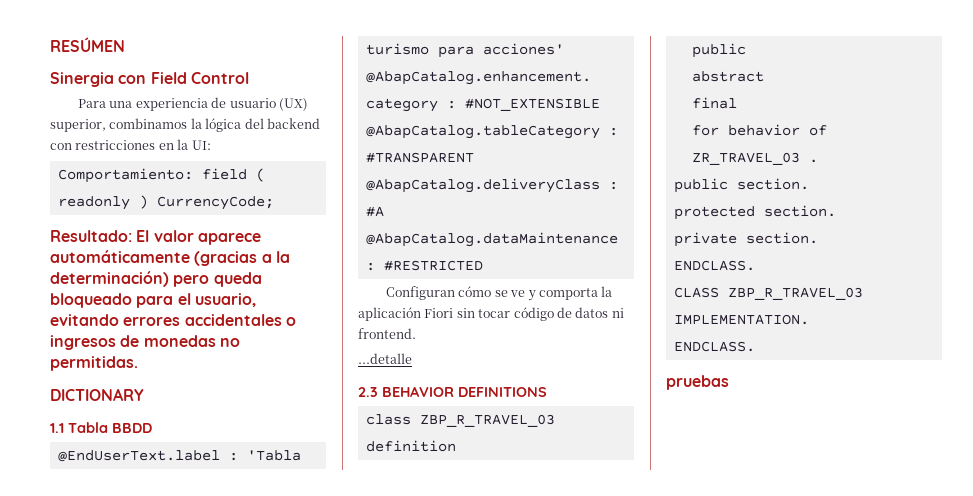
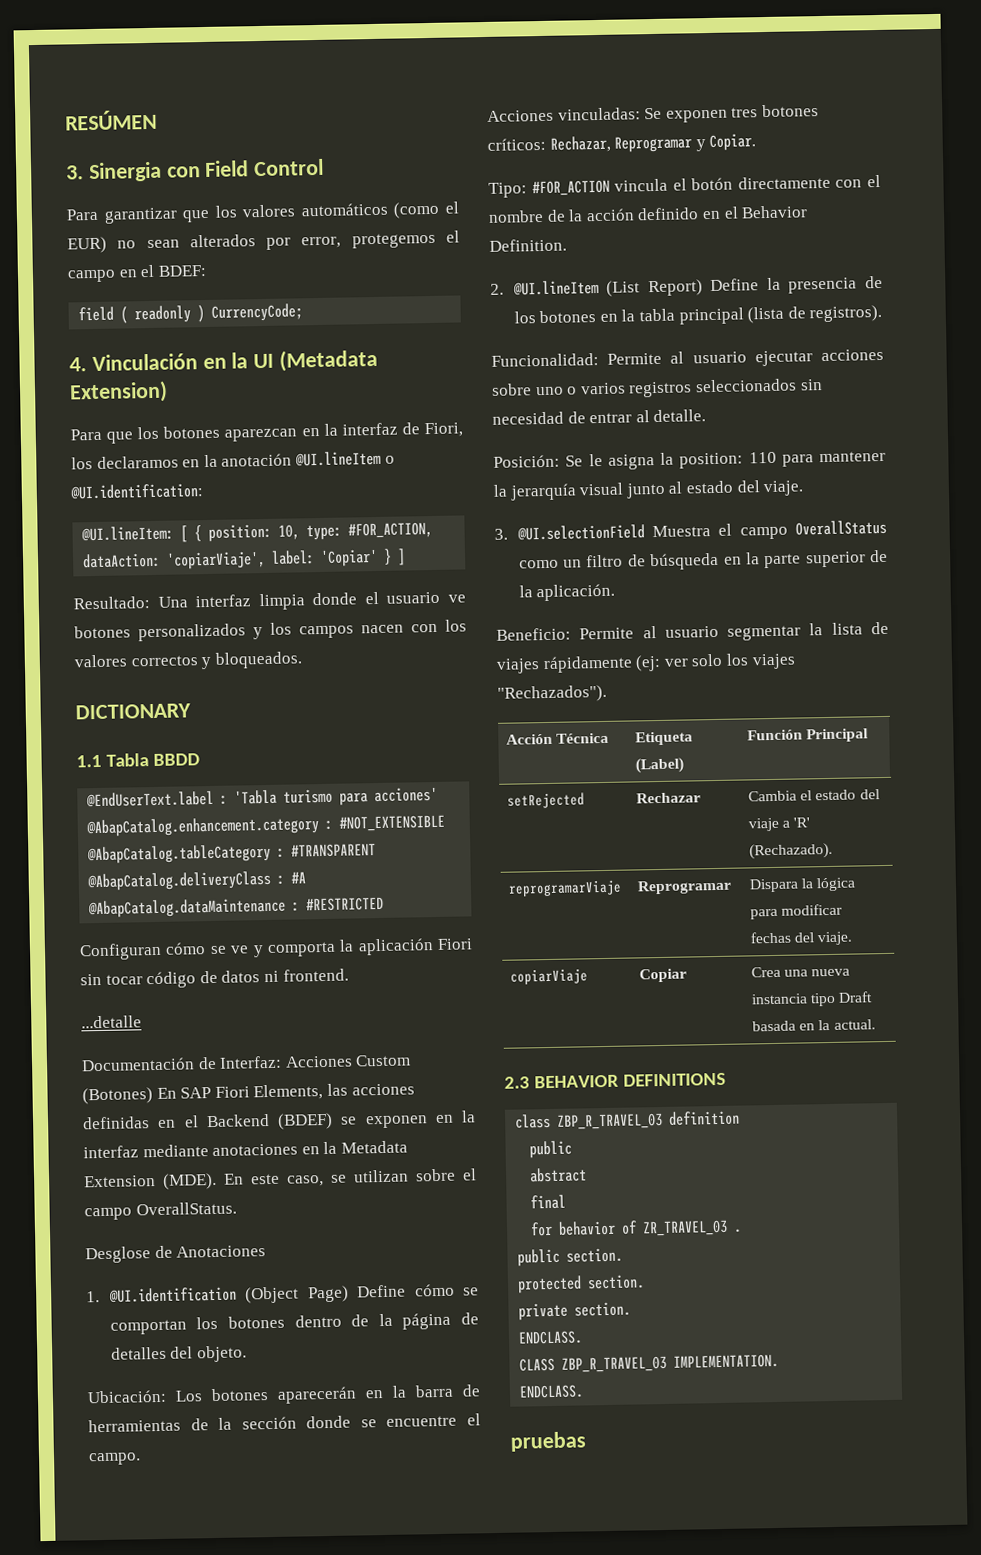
(125, 44) none -> [66,165,84,180] 3.
[109,97,308,111] [50,118,320,132] [50,139,211,150] [57,168,193,183] una experiencia de usuario (UX) superior, combinamos la lógica del backend con restricciones en la UI: // Comportamiento: -> [103,201,459,224] [67,230,460,254] [67,264,207,283] garantizar que los valores automáticos (como el EUR) no sean alterados por error, protegemos el campo en el BDEF: //
[50,230,261,245] [50,250,290,266] [50,271,262,287] [50,293,256,308] [50,314,296,326] [50,335,240,350] [50,356,138,371] Resultado: El valor aparece automáticamente (gracias a la determinación) pero queda bloqueado para el usuario, evitando errores accidentales o ingresos de monedas no permitidas. -> [69,348,379,372] [69,380,168,404] [70,422,463,444] [71,450,395,470] [70,483,203,500] [81,521,434,543] [82,548,407,570] [73,591,466,611] [74,619,467,642] [74,651,303,670] 4. Vinculación en la UI (Metadata Extension) // Para que los botones aparezcan en la interfaz de Fiori, los declaramos en la anotación @UI.lineItem o @UI.identification: // @UI.lineItem: [ { position: 10, type: #FOR_ACTION, dataAction: 'copiarViaje', label: 'Copiar' } ] // Resultado: Una interfaz limpia donde el usuario ve botones personalizados y los campos nacen con los valores correctos y bloqueados.
(412, 358) none -> [81,1054,412,1072] [82,1083,415,1105] [82,1110,476,1130] [83,1140,408,1159] [84,1168,477,1190] [84,1201,237,1221] [85,1245,267,1264] [86,1283,480,1304] [109,1312,479,1335] [110,1345,247,1363] [87,1384,481,1404] [88,1413,481,1433] [88,1452,141,1466] [487,104,819,123] [487,133,757,153] [488,174,881,198] [488,205,809,223] [489,238,567,252] [490,275,883,297] [513,304,883,325] [491,348,884,367] [491,378,823,398] [492,409,707,425] [493,450,886,470] [493,480,805,501] [494,519,887,541] [518,549,888,571] [518,583,616,602] [496,621,889,641] [496,653,796,674] [497,684,607,703] [506,732,610,745] [635,731,694,746] [635,757,685,774] [747,728,870,743] [507,792,586,809] [636,792,702,804] [748,789,880,802] [748,817,811,832] [749,842,834,860] [508,879,623,897] [637,879,733,895] [749,877,857,893] [750,903,844,920] [750,931,854,946] [510,968,589,985] [639,968,688,983] [751,966,851,978] [751,991,874,1007] [752,1019,876,1032] // Documentación de Interfaz: Acciones Custom (Botones) En SAP Fiori Elements, las acciones definidas en el Backend (BDEF) se exponen en la interfaz mediante anotaciones en la Metadata Extension (MDE). En este caso, se utilizan sobre el campo OverallStatus. // Desglose de Anotaciones // 1. @UI.identification (Object Page) Define cómo se comportan los botones dentro de la página de detalles del objeto. // Ubicación: Los botones aparecerán en la barra de herramientas de la sección donde se encuentre el campo. // Acciones vinculadas: Se exponen tres botones críticos: Rechazar, Reprogramar y Copiar. // Tipo: #FOR_ACTION vincula el botón directamente con el nombre de la acción definido en el Behavior Definition. // 2. @UI.lineItem (List Report) Define la presencia de los botones en la tabla principal (lista de registros). // Funcionalidad: Permite al usuario ejecutar acciones sobre uno o varios registros seleccionados sin necesidad de entrar al detalle. // Posición: Se le asigna la position: 110 para mantener la jerarquía visual junto al estado del viaje. // 3. @UI.selectionField Muestra el campo OverallStatus como un filtro de búsqueda en la parte superior de la aplicación. // Beneficio: Permite al usuario segmentar la lista de viajes rápidamente (ej: ver solo los viajes "Rechazados"). // Acción Técnica | Etiqueta (Label) | Función Principal // setRejected | Rechazar | Cambia el estado del viaje a 'R' (Rechazado). // reprogramarViaje | Reprogramar | Dispara la lógica para modificar fechas del viaje. // copiarViaje | Copiar | Crea una nueva instancia tipo Draft basada en la actual.

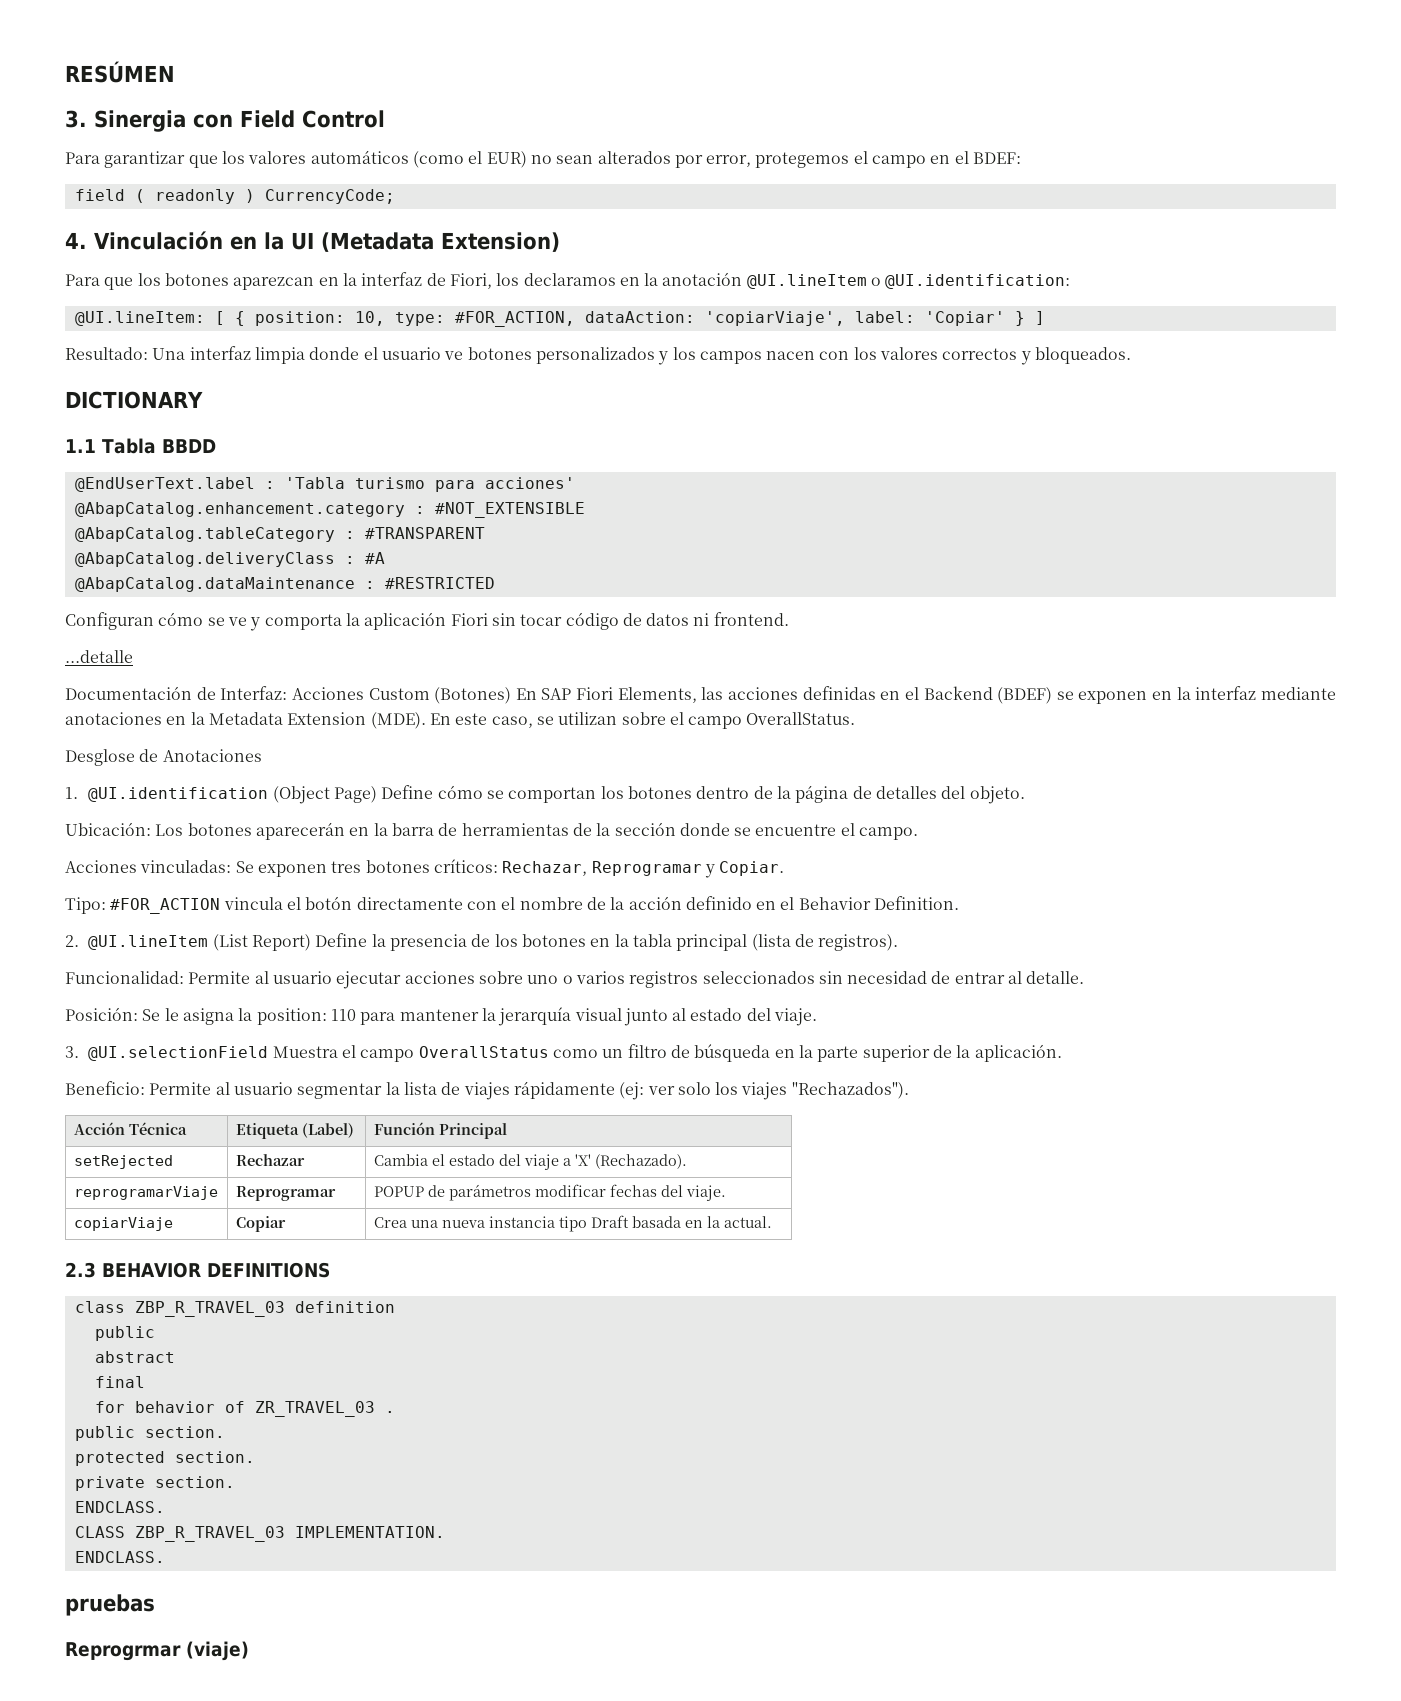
[793,817,811,828] 'R' -> [574,1154,591,1166] 'X'
[749,877,857,893] [750,908,779,920] Dispara la lógica para -> [373,1184,531,1201] POPUP de parámetros
(586, 1441) none -> [65,1641,249,1661] // Reprogrmar (viaje)

